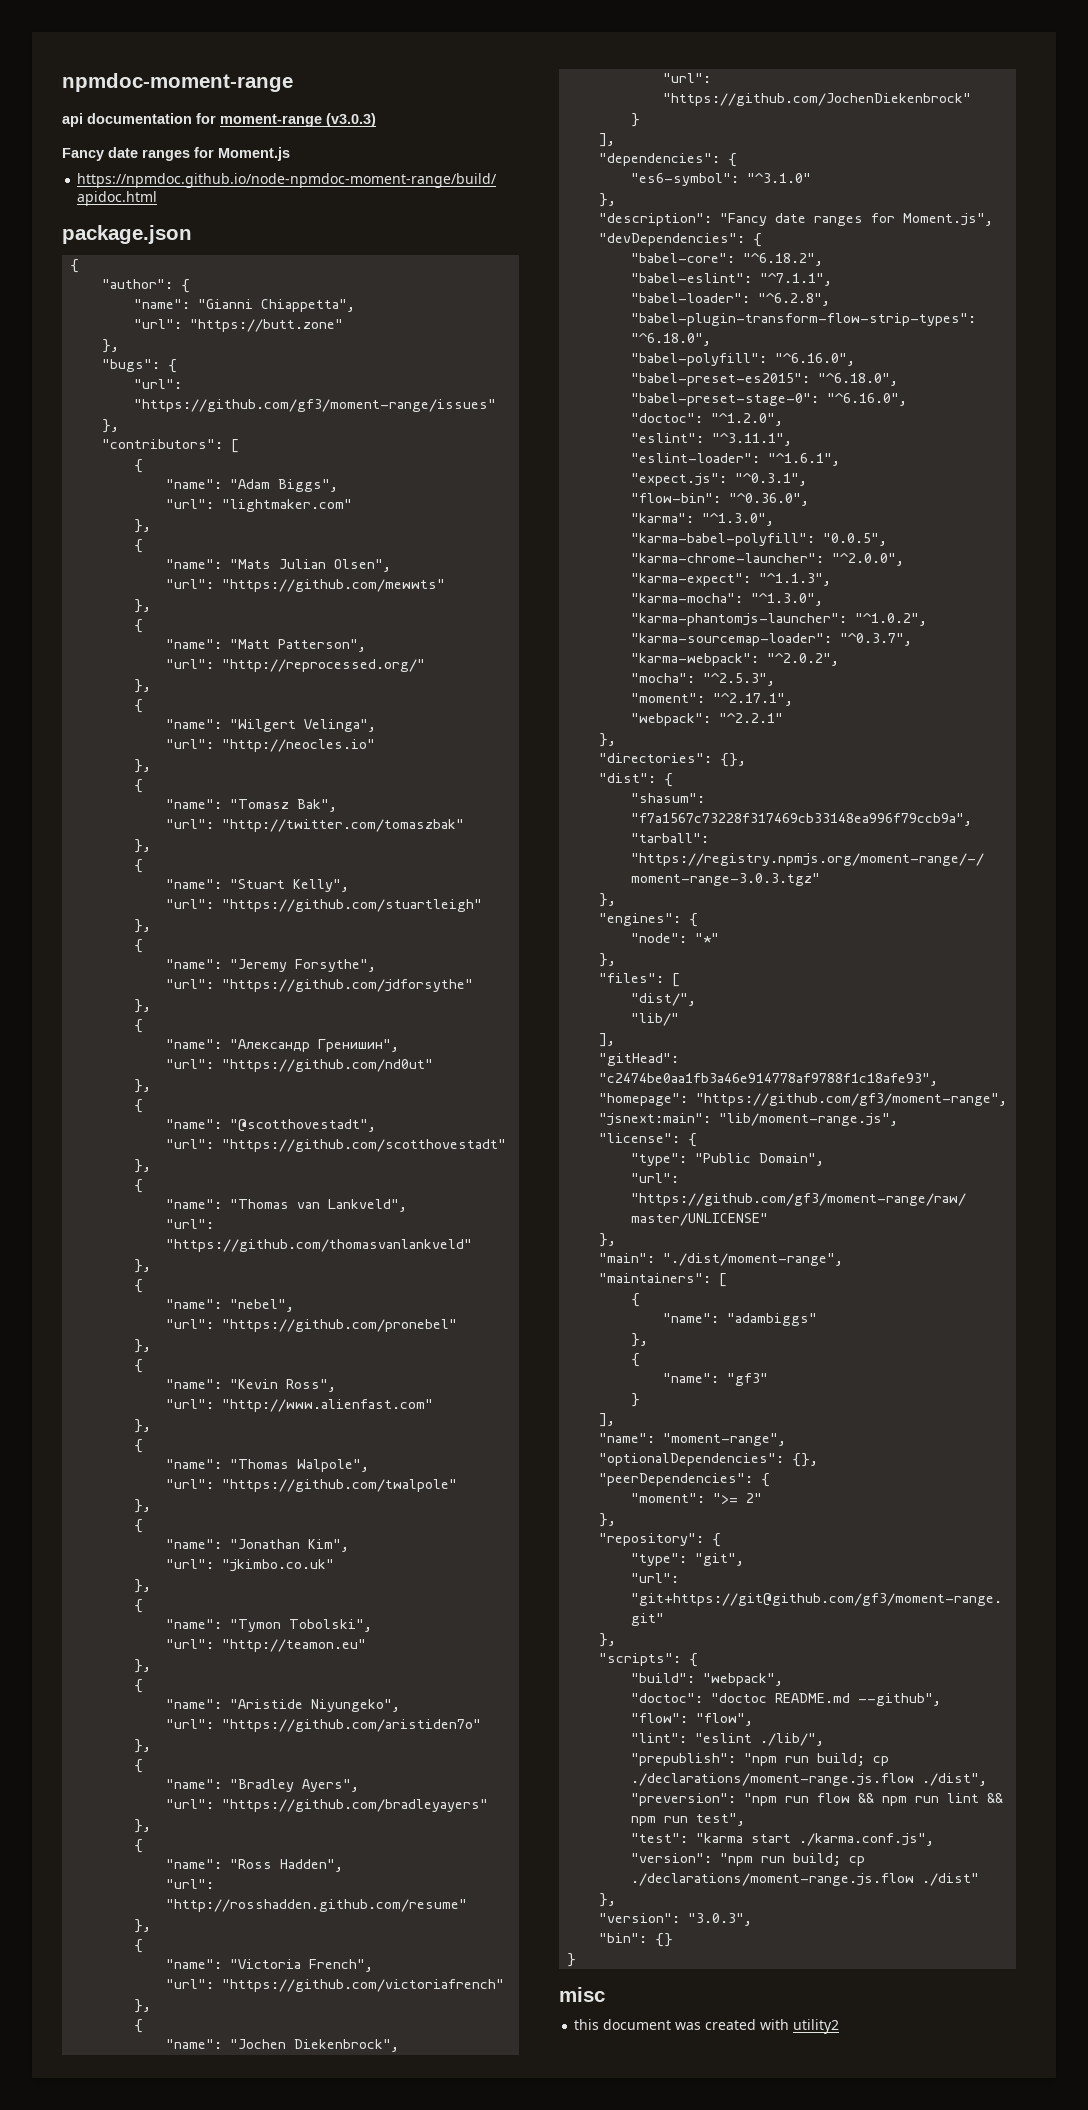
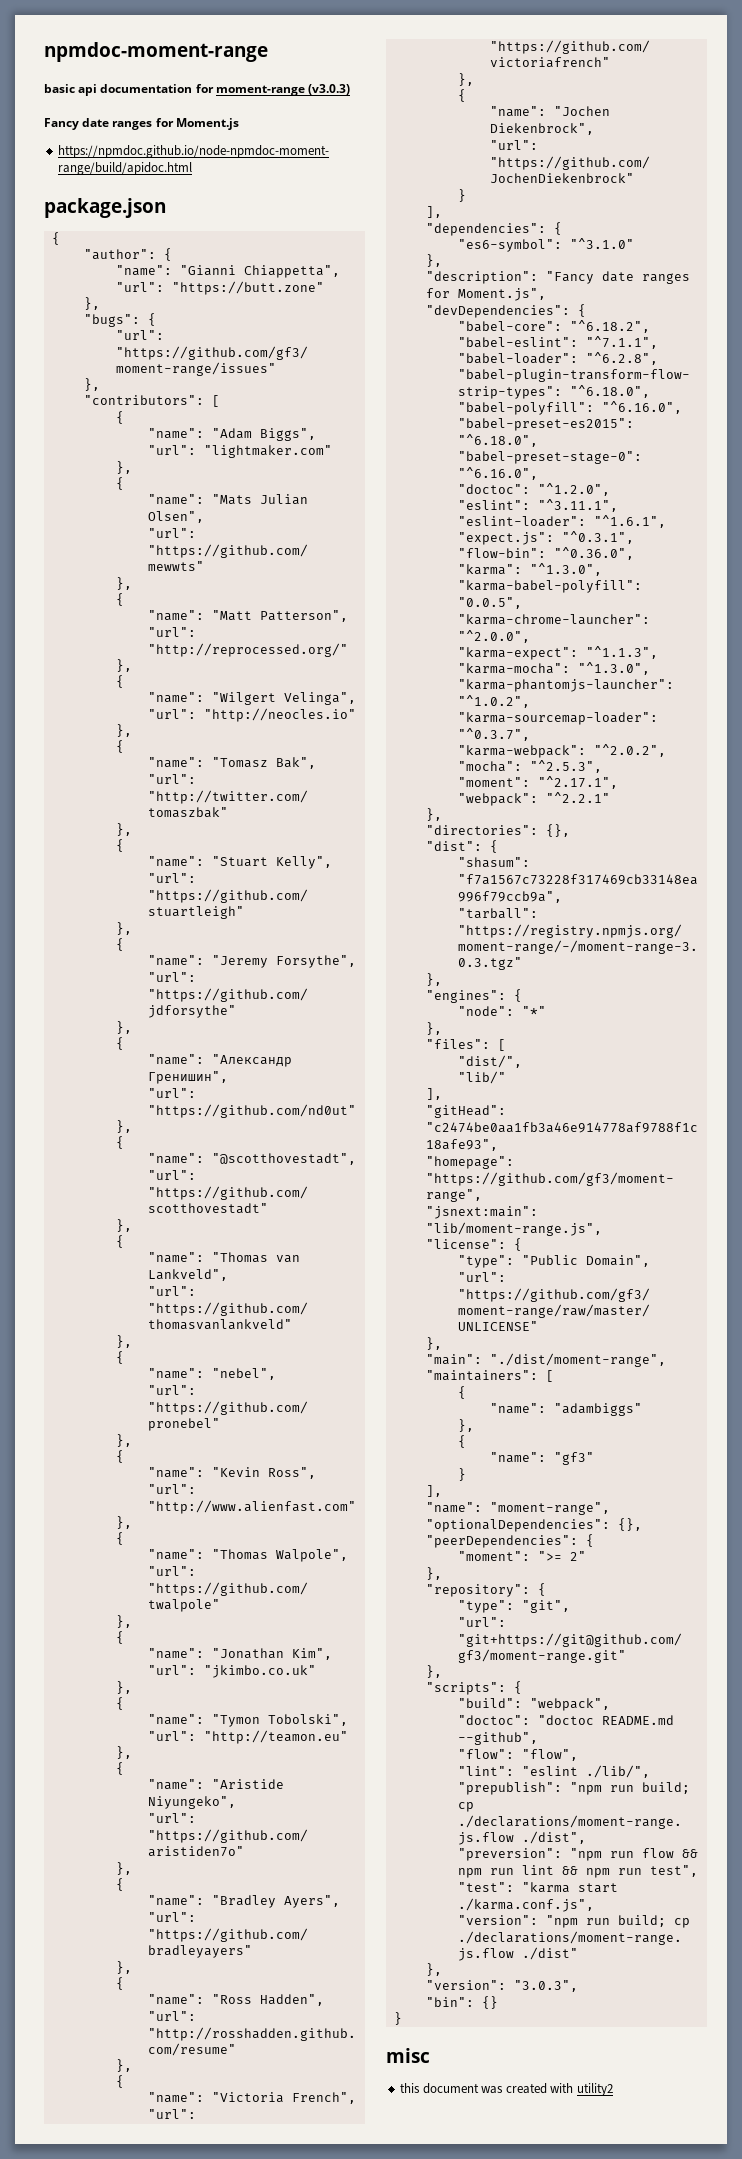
(293, 82) none -> [44,84,75,93] basic

